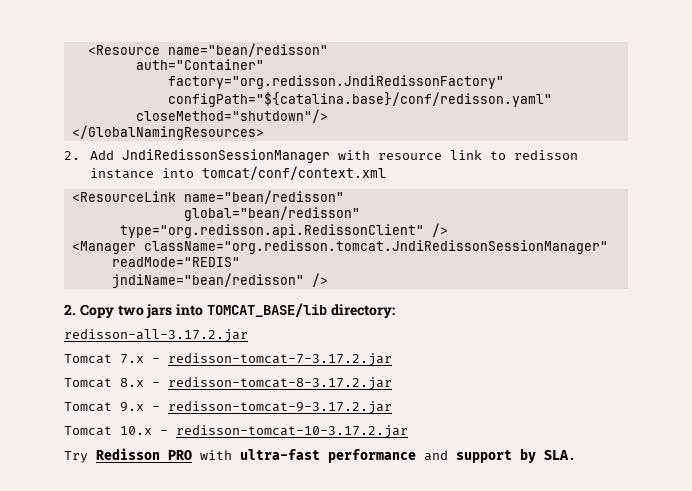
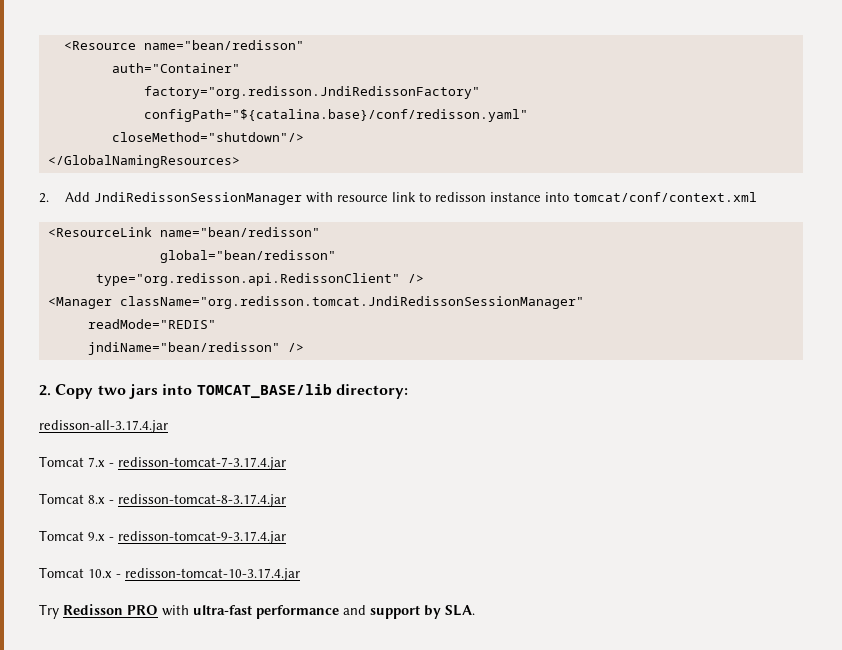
[64,329,248,342] redisson-all-3.17.2.jar -> [39,420,168,433] redisson-all-3.17.4.jar
[168,353,392,366] redisson-tomcat-7-3.17.2.jar -> [118,457,286,470] redisson-tomcat-7-3.17.4.jar
[168,377,392,390] redisson-tomcat-8-3.17.2.jar -> [118,494,286,507] redisson-tomcat-8-3.17.4.jar
[168,401,392,414] redisson-tomcat-9-3.17.2.jar -> [118,531,286,544] redisson-tomcat-9-3.17.4.jar
[176,425,408,438] redisson-tomcat-10-3.17.2.jar -> [125,568,300,581] redisson-tomcat-10-3.17.4.jar

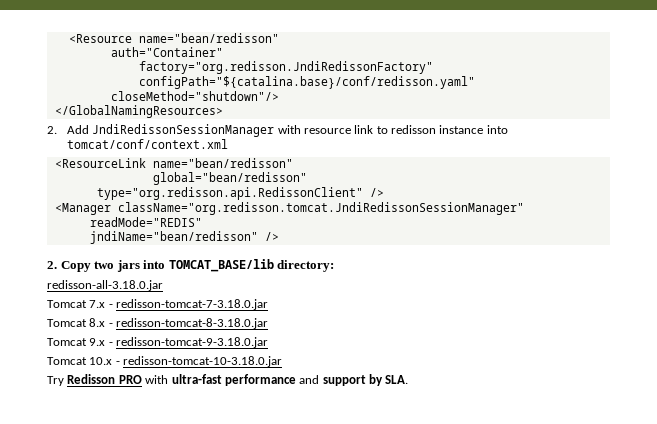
[39,420,168,433] redisson-all-3.17.4.jar -> [47,280,163,291] redisson-all-3.18.0.jar
[118,457,286,470] redisson-tomcat-7-3.17.4.jar -> [116,299,269,310] redisson-tomcat-7-3.18.0.jar
[118,494,286,507] redisson-tomcat-8-3.17.4.jar -> [116,318,269,329] redisson-tomcat-8-3.18.0.jar
[118,531,286,544] redisson-tomcat-9-3.17.4.jar -> [116,337,269,348] redisson-tomcat-9-3.18.0.jar
[125,568,300,581] redisson-tomcat-10-3.17.4.jar -> [123,356,283,367] redisson-tomcat-10-3.18.0.jar

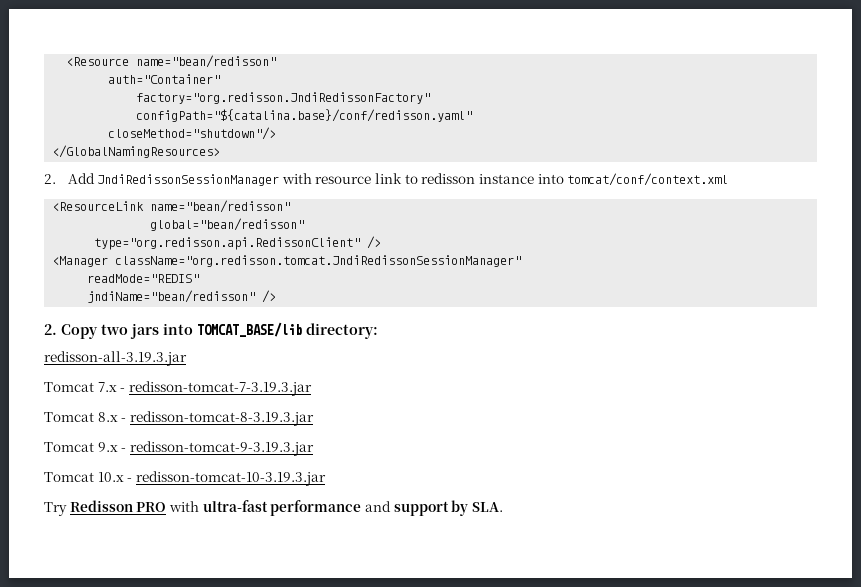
[47,280,163,291] redisson-all-3.18.0.jar -> [44,351,187,366] redisson-all-3.19.3.jar
[116,299,269,310] redisson-tomcat-7-3.18.0.jar -> [128,381,312,396] redisson-tomcat-7-3.19.3.jar
[116,318,269,329] redisson-tomcat-8-3.18.0.jar -> [129,411,314,426] redisson-tomcat-8-3.19.3.jar
[116,337,269,348] redisson-tomcat-9-3.18.0.jar -> [129,441,314,456] redisson-tomcat-9-3.19.3.jar
[123,356,283,367] redisson-tomcat-10-3.18.0.jar -> [135,471,326,486] redisson-tomcat-10-3.19.3.jar

